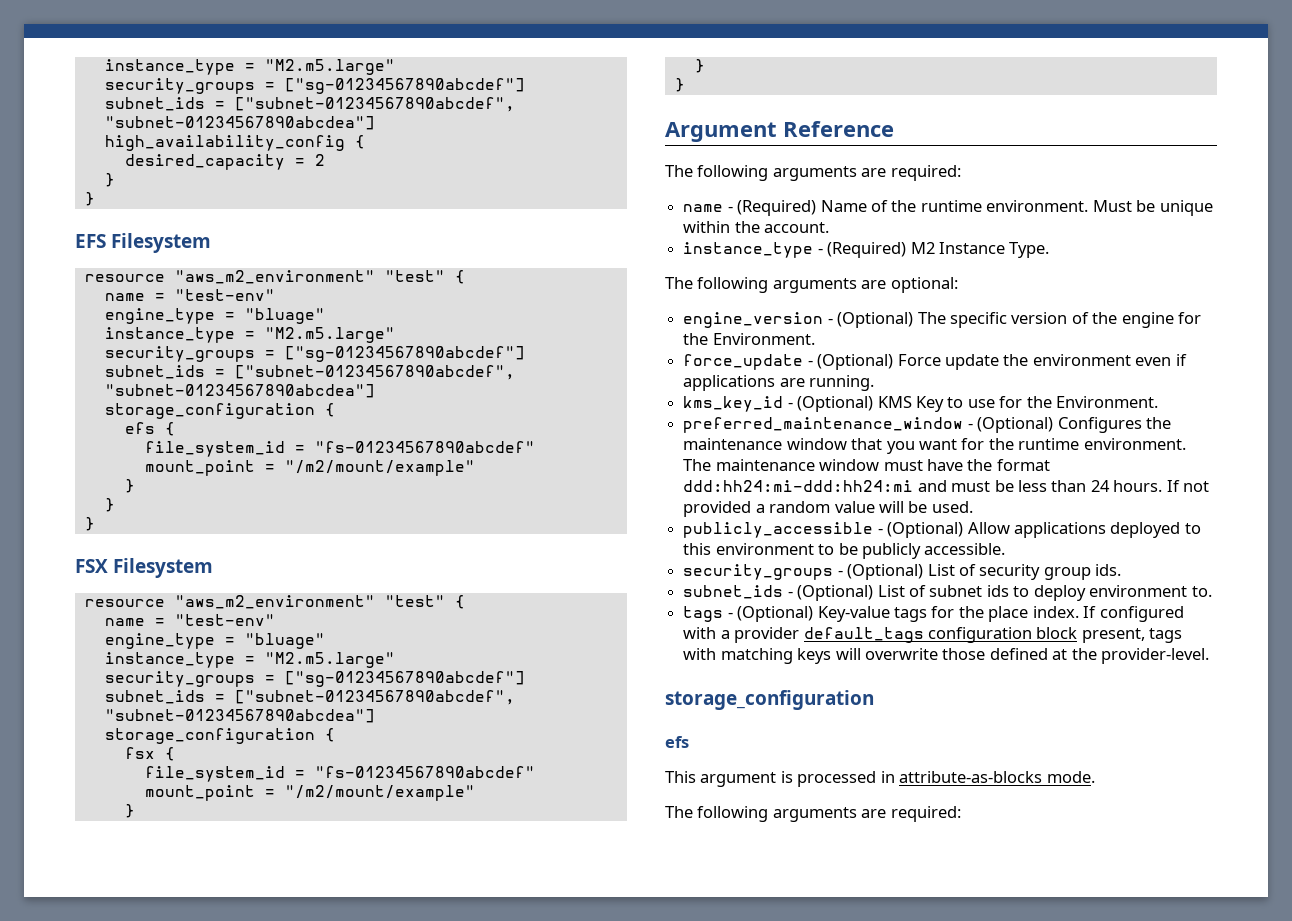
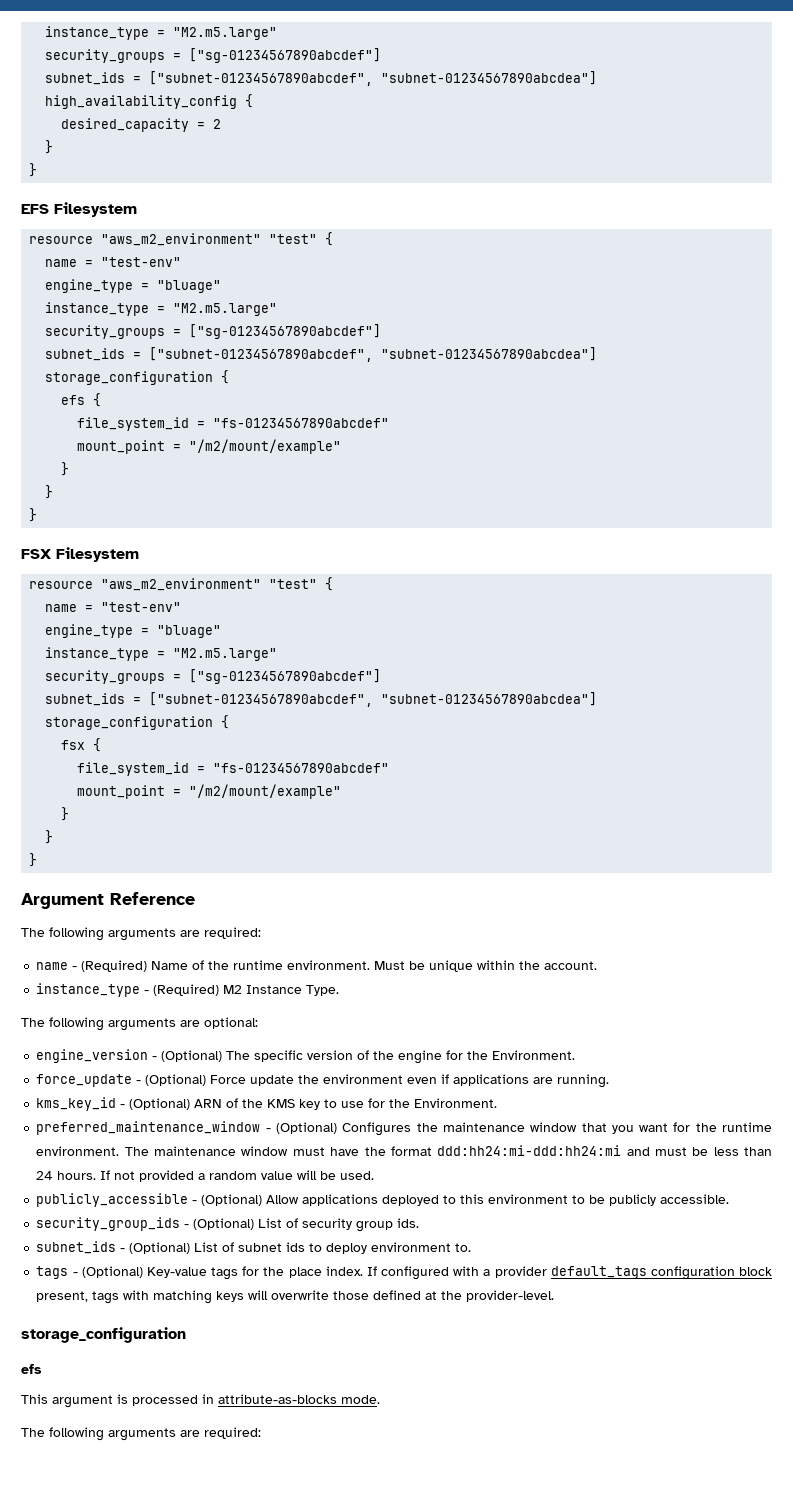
[877,396,944,412] KMS Key -> [194,1098,321,1110] ARN of the KMS key
[683,564,834,580] security_groups -> [36,1217,181,1231] security_group_ids

